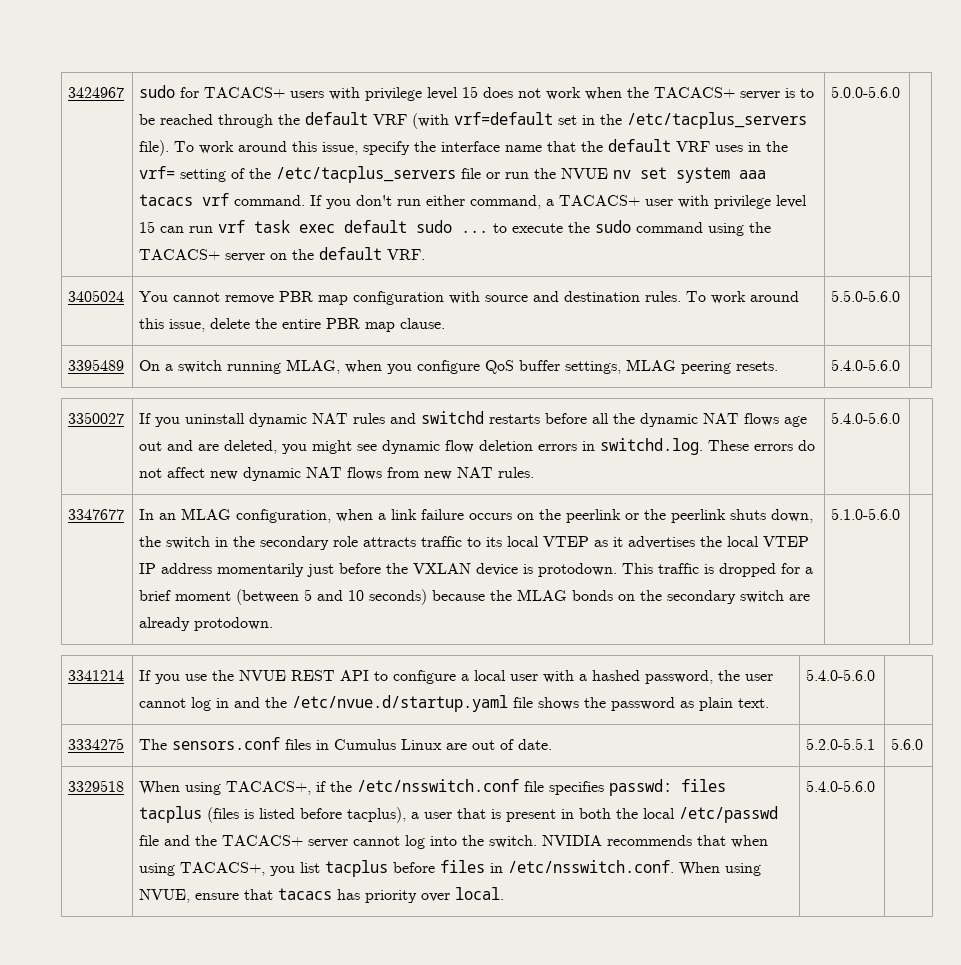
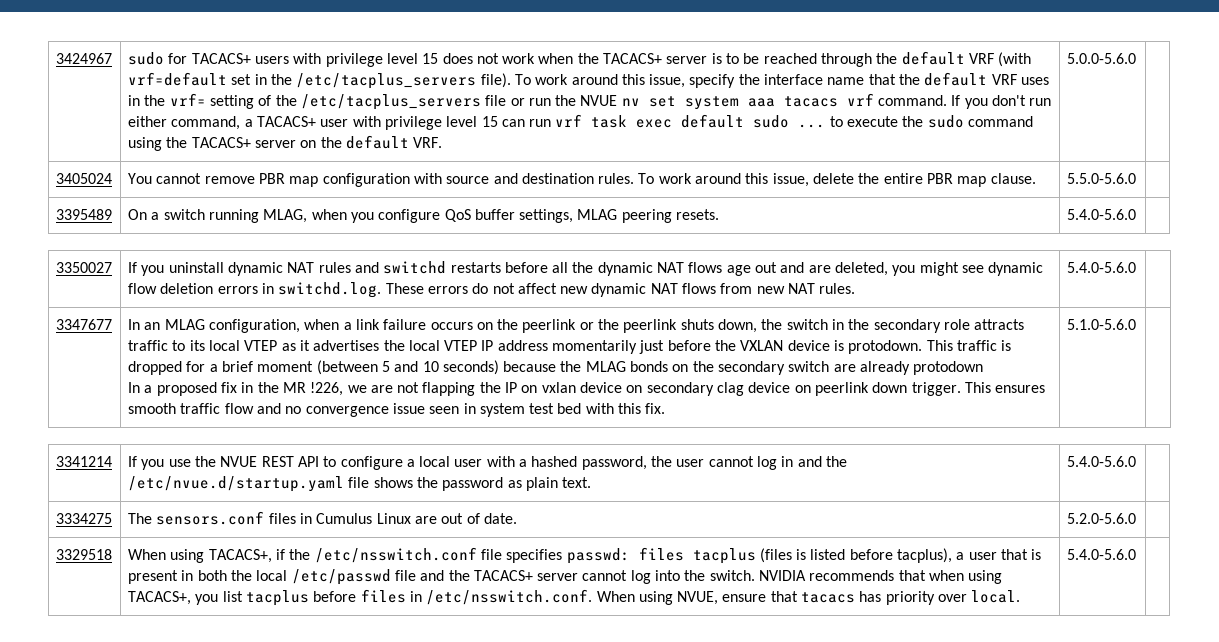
[194,617,274,631] protodown. -> [913,361,984,375] [127,382,1046,396] [127,403,666,417] protodown // In a proposed fix in the MR !226, we are not flapping the IP on vxlan device on secondary clag device on peerlink down trigger. This ensures smooth traffic flow and no convergence issue seen in system test bed with this fix.
[806,738,876,750] [891,738,924,750] 5.2.0-5.5.1 | 5.6.0 -> [1066,513,1136,524] 5.2.0-5.6.0 |

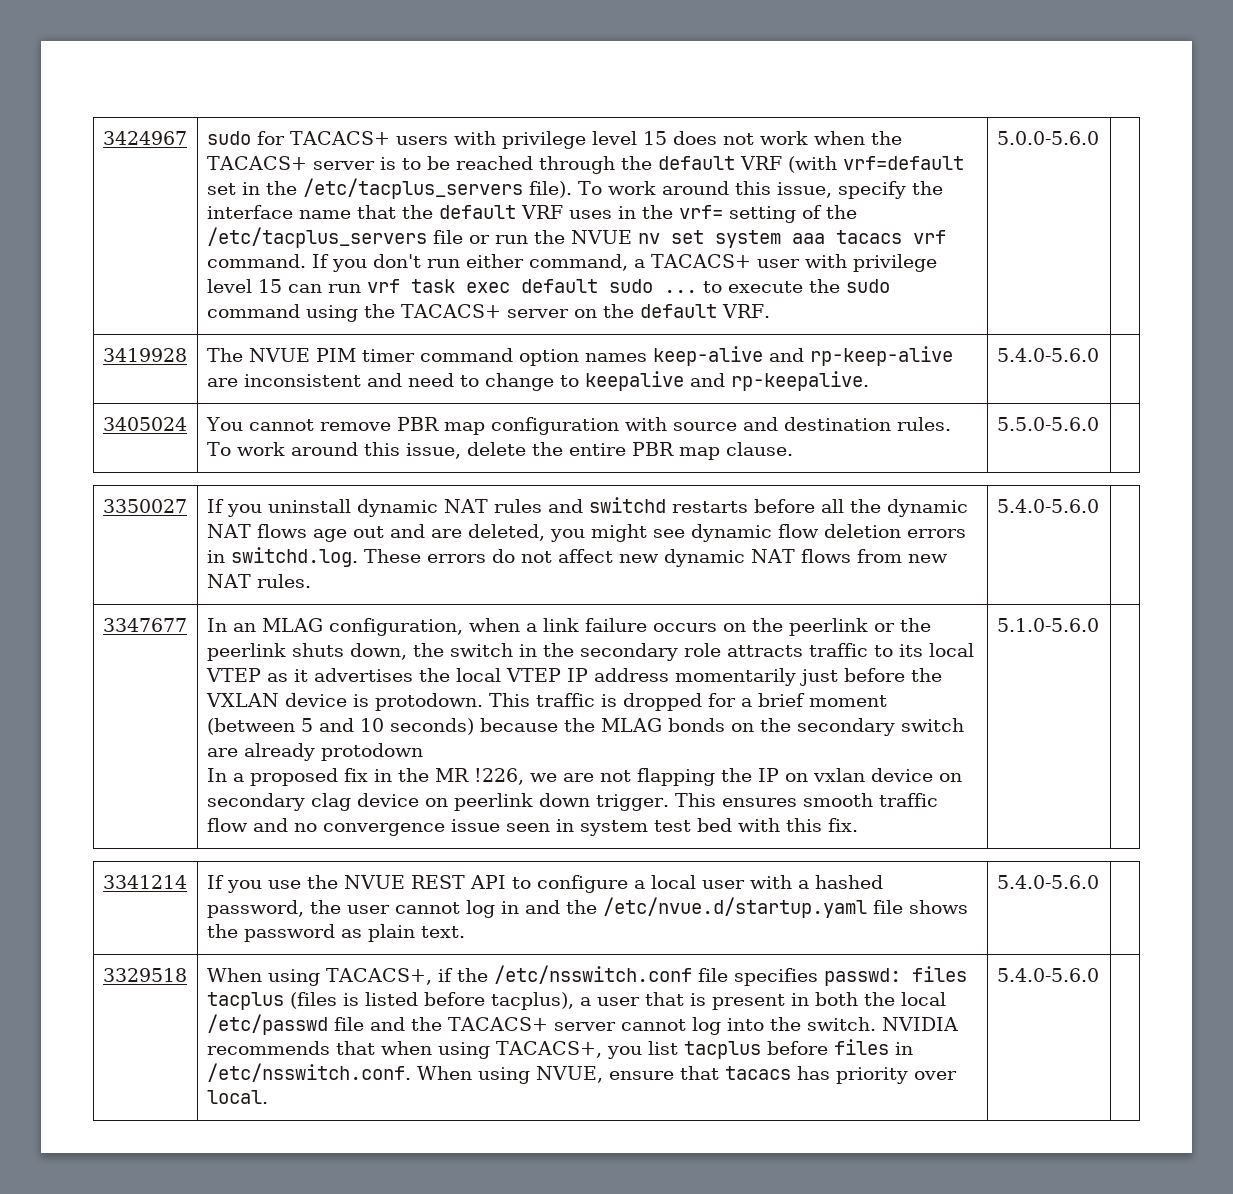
(1136, 58) none -> [102,348,187,362] [206,346,953,366] [206,371,869,391] [996,348,1099,362] // 3419928 | The NVUE PIM timer command option names keep-alive and rp-keep-alive are inconsistent and need to change to keepalive and rp-keepalive. | 5.4.0-5.6.0 |
[55,209,112,220] [127,209,720,223] [1066,209,1136,220] // 3395489 | On a switch running MLAG, when you configure QoS buffer settings, MLAG peering resets. | 5.4.0-5.6.0 | -> (1099, 424) none
[55,513,112,524] [127,511,517,525] [1066,513,1136,524] // 3334275 | The sensors.conf files in Cumulus Linux are out of date. | 5.2.0-5.6.0 | -> (1099, 882) none

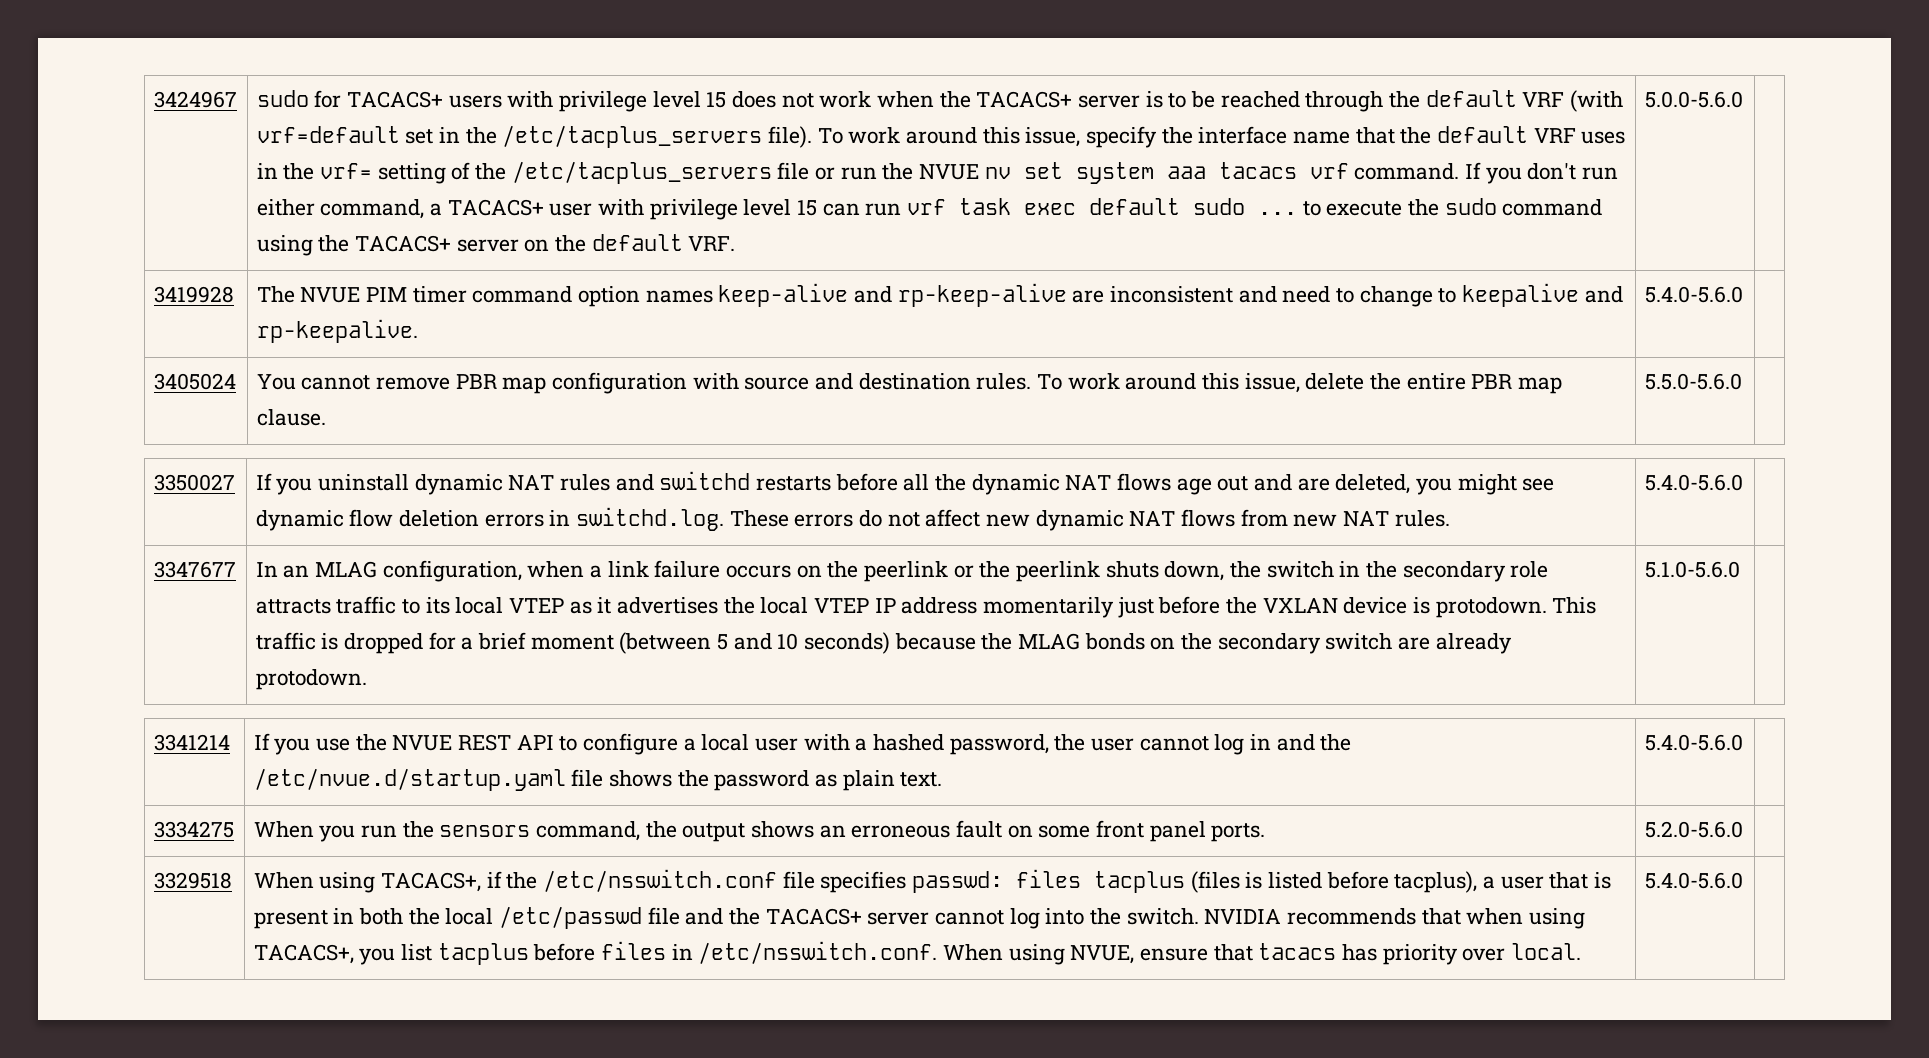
[320,743,423,761] [206,768,962,786] [206,793,938,811] [206,818,858,836] protodown // In a proposed fix in the MR !226, we are not flapping the IP on vxlan device on secondary clag device on peerlink down trigger. This ensures smooth traffic flow and no convergence issue seen in system test bed with this fix. -> [255,669,367,690] protodown.
(1099, 882) none -> [153,821,234,838] [253,820,1266,842] [1644,821,1743,838] // 3334275 | When you run the sensors command, the output shows an erroneous fault on some front panel ports. | 5.2.0-5.6.0 |

